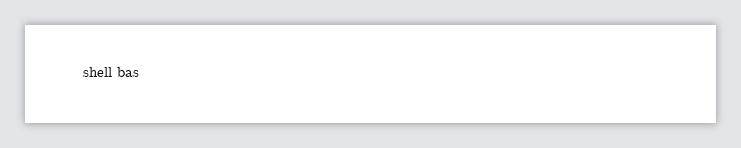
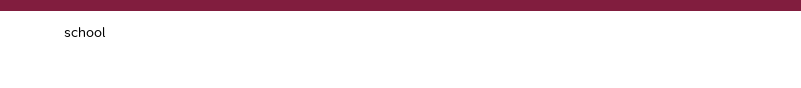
[83,67,139,77] shell bas -> [64,27,106,38] school

